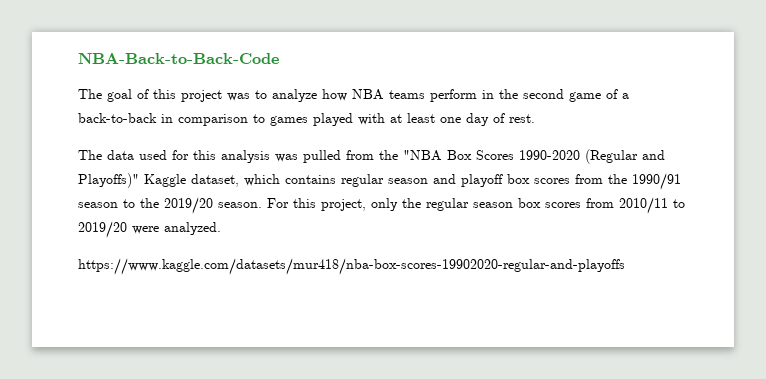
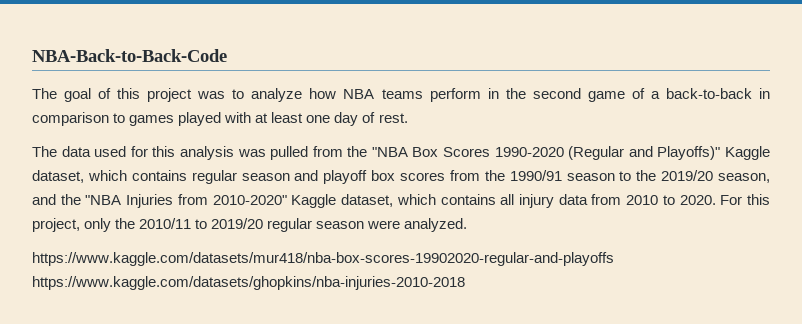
[218,202,262,208] season. -> [718,173,770,183] [32,194,716,208] season, and the "NBA Injuries from 2010-2020" Kaggle dataset, which contains all injury data from 2010 to 2020.
[426,198,614,211] regular season box scores from -> (136, 223) none
(127, 229) none -> [267,218,365,232] regular season
(625, 266) none -> [32,276,465,290] https://www.kaggle.com/datasets/ghopkins/nba-injuries-2010-2018

